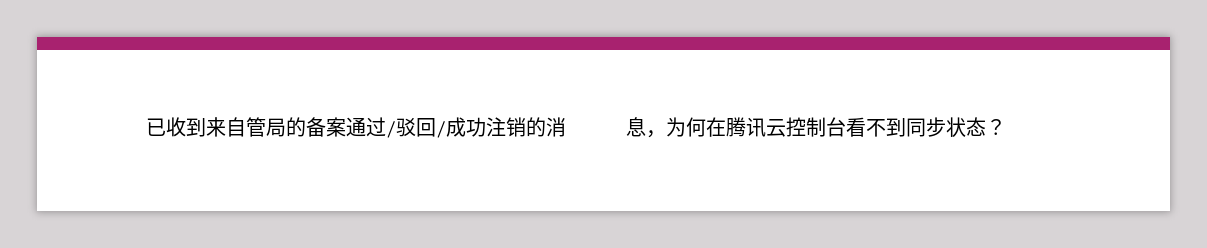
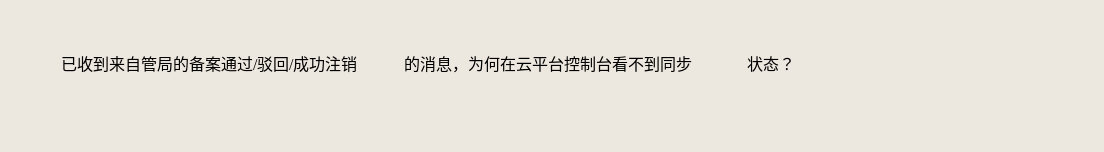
[726,117,786,137] 腾讯云 -> [516,56,564,72] 云平台

